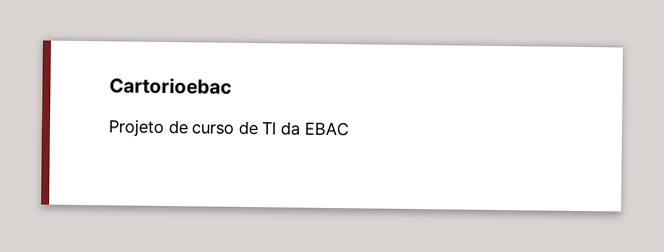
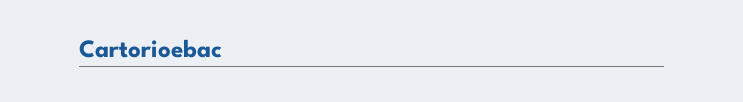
[108,119,350,137] // Projeto de curso de TI da EBAC -> (222, 48) none

